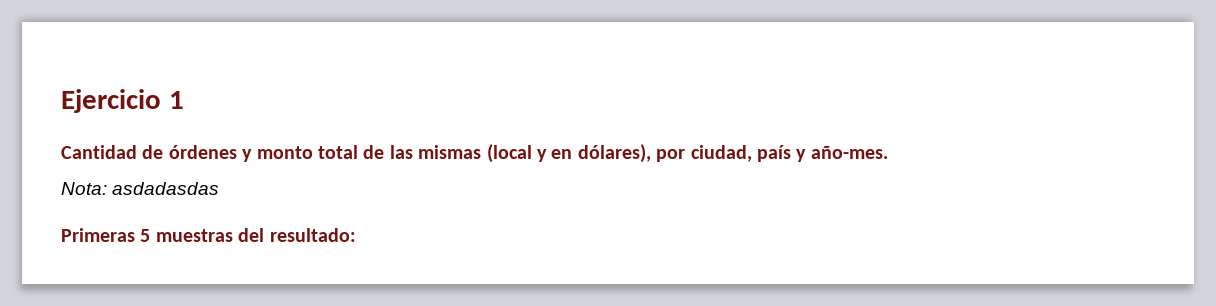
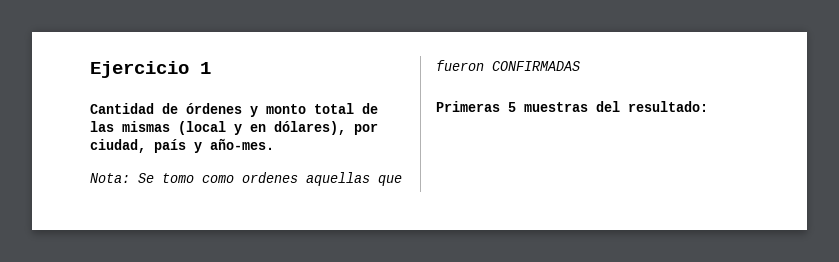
[112,182,220,195] asdadasdas -> [138,172,402,186] [436,60,580,71] Se tomo como ordenes aquellas que fueron CONFIRMADAS

